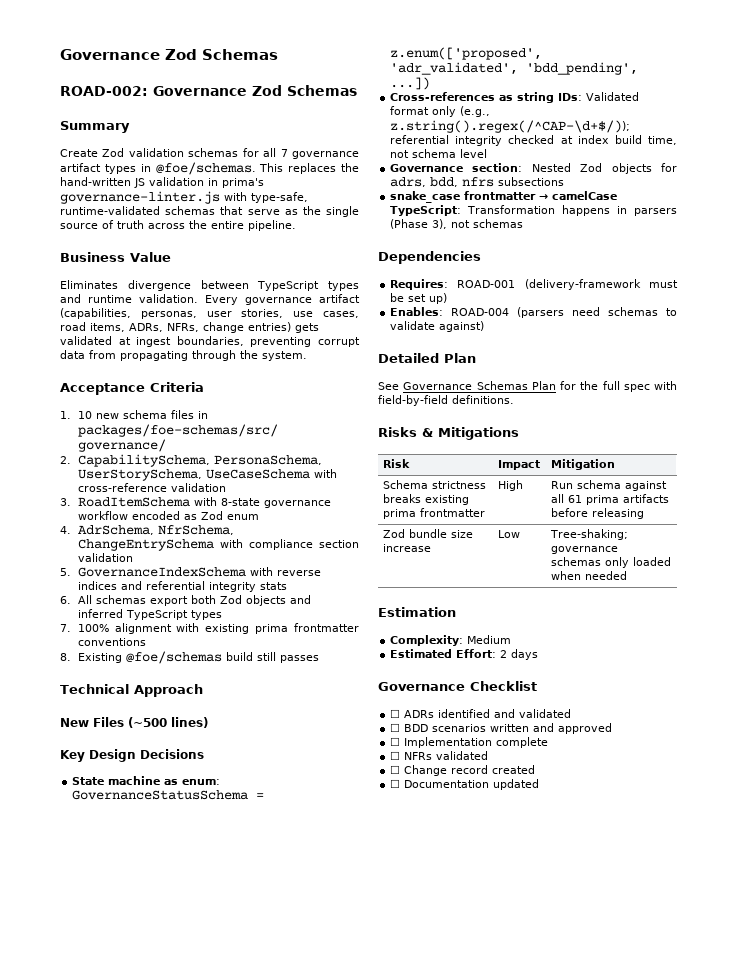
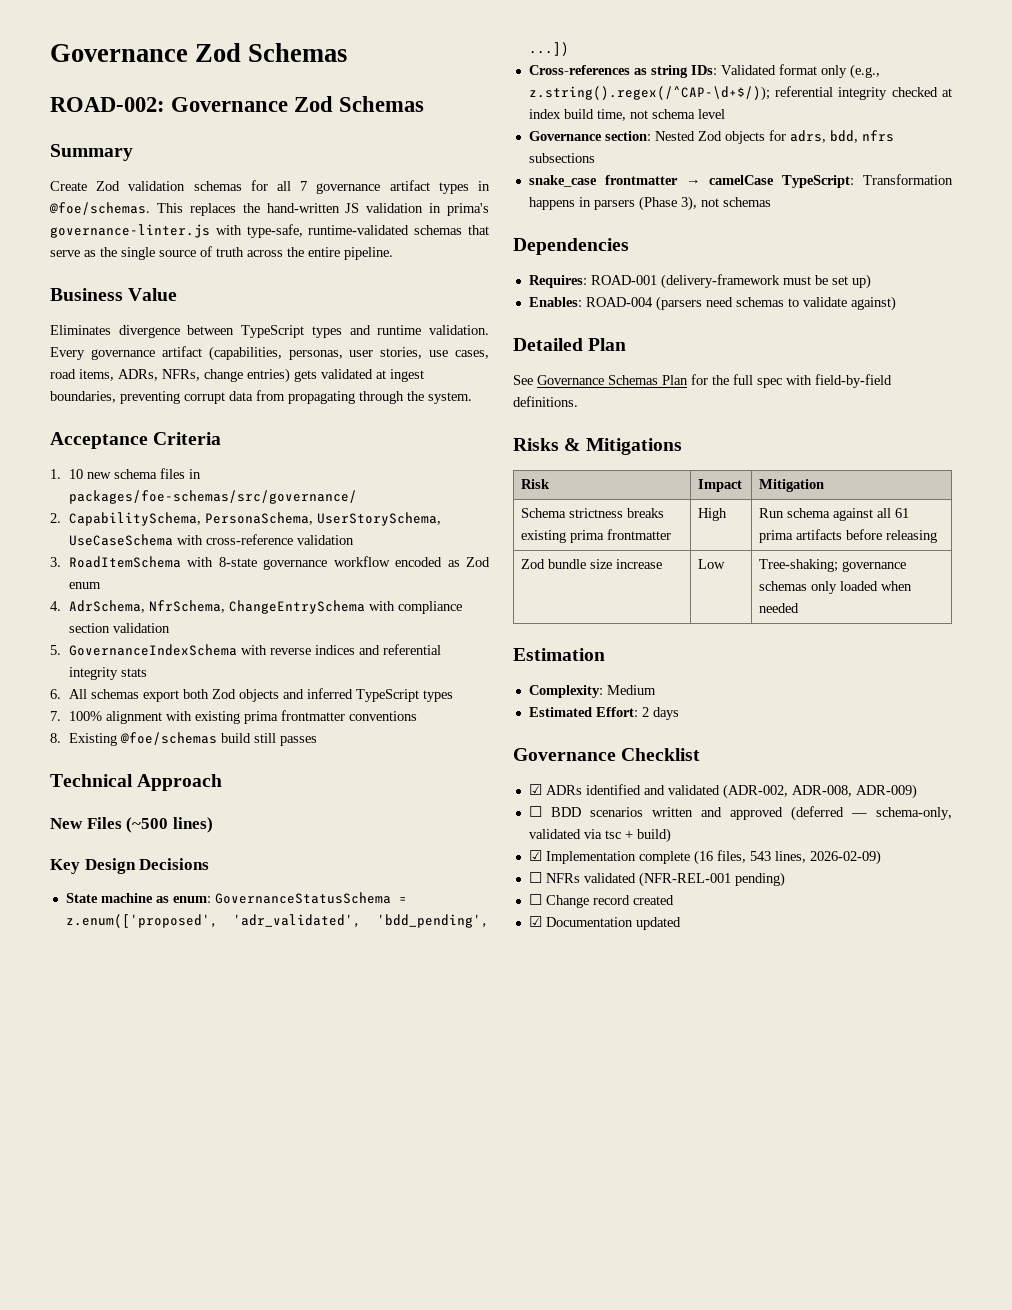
[390,709,401,718] ☐ -> [528,784,542,795] ☑
(572, 713) none -> [722,784,917,799] (ADR-002, ADR-008, ADR-009)
[390,737,549,748] // ☐ Implementation complete -> [790,806,952,821] [528,828,671,843] [528,850,881,865] (deferred — schema-only, validated via tsc + build) // ☑ Implementation complete (16 files, 543 lines, 2026-02-09)
(489, 755) none -> [638,872,785,887] (NFR-REL-001 pending)
[390,779,401,788] ☐ -> [528,916,542,927] ☑

